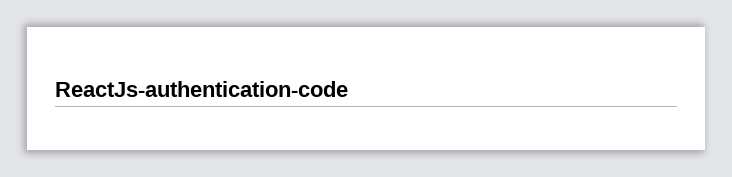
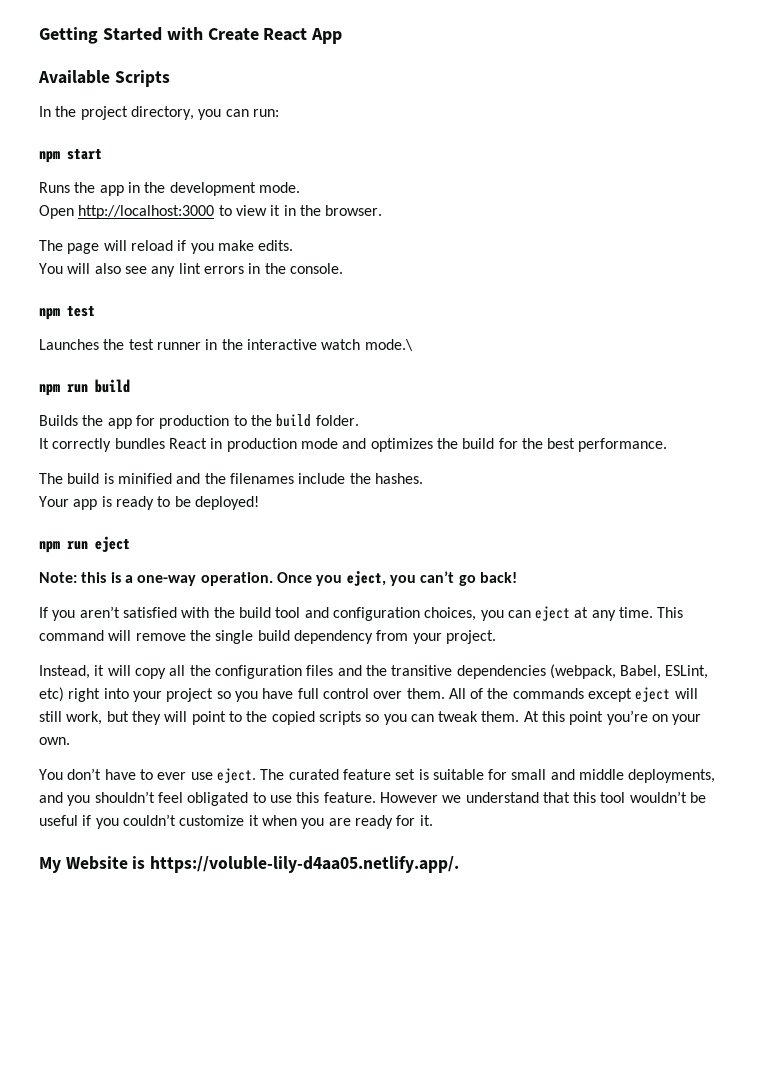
[55,81,348,97] ReactJs-authentication-code -> [39,27,343,44] [38,70,170,87] [39,106,279,120] [39,149,102,163] [39,182,300,196] [39,205,383,219] [39,240,294,254] [39,263,343,277] [39,306,95,320] [39,339,413,351] [39,379,130,396] [39,414,359,429] [39,438,668,452] [39,473,423,484] [39,496,259,510] [39,536,130,553] [39,571,517,586] [39,606,684,621] [39,630,496,644] [39,664,709,679] [39,687,698,702] [39,710,702,725] [39,737,70,745] [39,768,716,783] [39,791,707,806] [39,814,433,829] [39,856,460,873] Getting Started with Create React App // Available Scripts // In the project directory, you can run: // npm start // Runs the app in the development mode. // Open http://localhost:3000 to view it in the browser. // The page will reload if you make edits. // You will also see any lint errors in the console. // npm test // Launches the test runner in the interactive watch mode.\ // npm run build // Builds the app for production to the build folder. // It correctly bundles React in production mode and optimizes the build for the best performance. // The build is minified and the filenames include the hashes. // Your app is ready to be deployed! // npm run eject // Note: this is a one-way operation. Once you eject, you can’t go back! // If you aren’t satisfied with the build tool and configuration choices, you can eject at any time. This command will remove the single build dependency from your project. // Instead, it will copy all the configuration files and the transitive dependencies (webpack, Babel, ESLint, etc) right into your project so you have full control over them. All of the commands except eject will still work, but they will point to the copied scripts so you can tweak them. At this point you’re on your own. // You don’t have to ever use eject. The curated feature set is suitable for small and middle deployments, and you shouldn’t feel obligated to use this feature. However we understand that this tool wouldn’t be useful if you couldn’t customize it when you are ready for it. // My Website is https://voluble-lily-d4aa05.netlify.app/.

